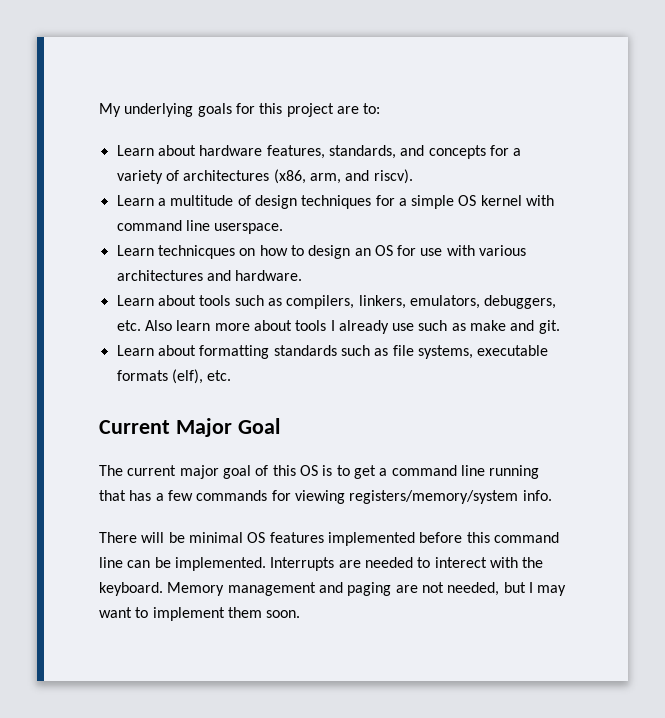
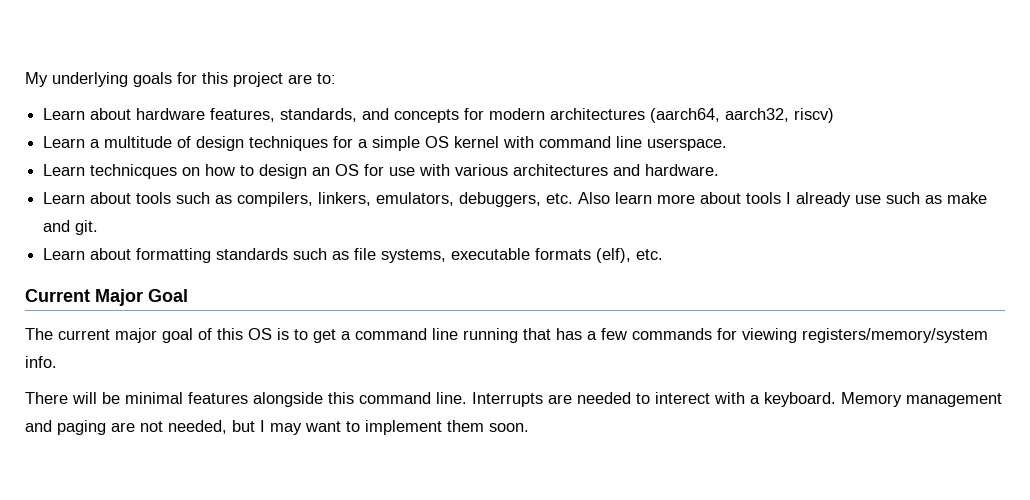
[513,148,522,156] [116,169,413,184] a variety of architectures (x86, arm, and riscv). -> [489,108,835,123] modern architectures (aarch64, aarch32, riscv)
[247,532,559,546] [99,557,266,571] OS features implemented before this command line can be implemented. -> [188,392,467,407] features alongside this command line.
[522,557,544,568] the -> [750,395,760,404] a

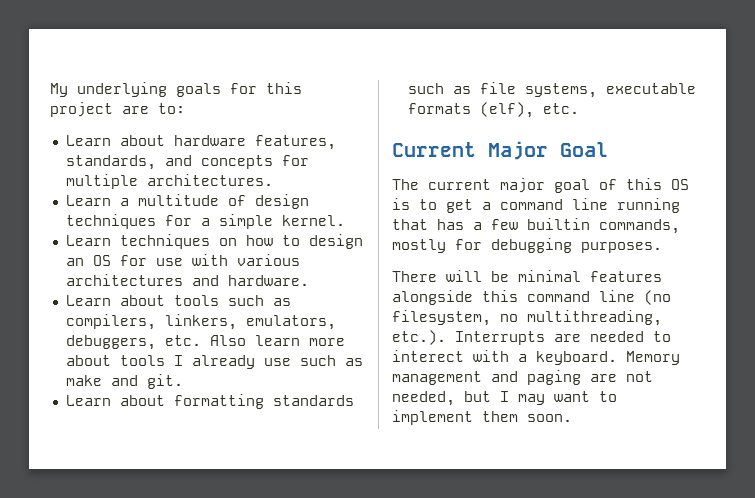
[489,108,835,123] modern architectures (aarch64, aarch32, riscv) -> [65,174,273,189] multiple architectures.
[425,136,728,151] [43,164,178,179] OS kernel with command line userspace. // Learn technicques -> [281,215,345,226] [65,234,210,249] kernel. // Learn techniques
[632,328,988,343] [25,356,57,368] commands for viewing registers/memory/system info. -> [527,218,680,234] [392,238,662,253] builtin commands, mostly for debugging purposes.
[436,392,467,404] line. -> [599,290,671,305] [392,310,662,326] [392,330,446,345] line (no filesystem, no multithreading, etc.).

